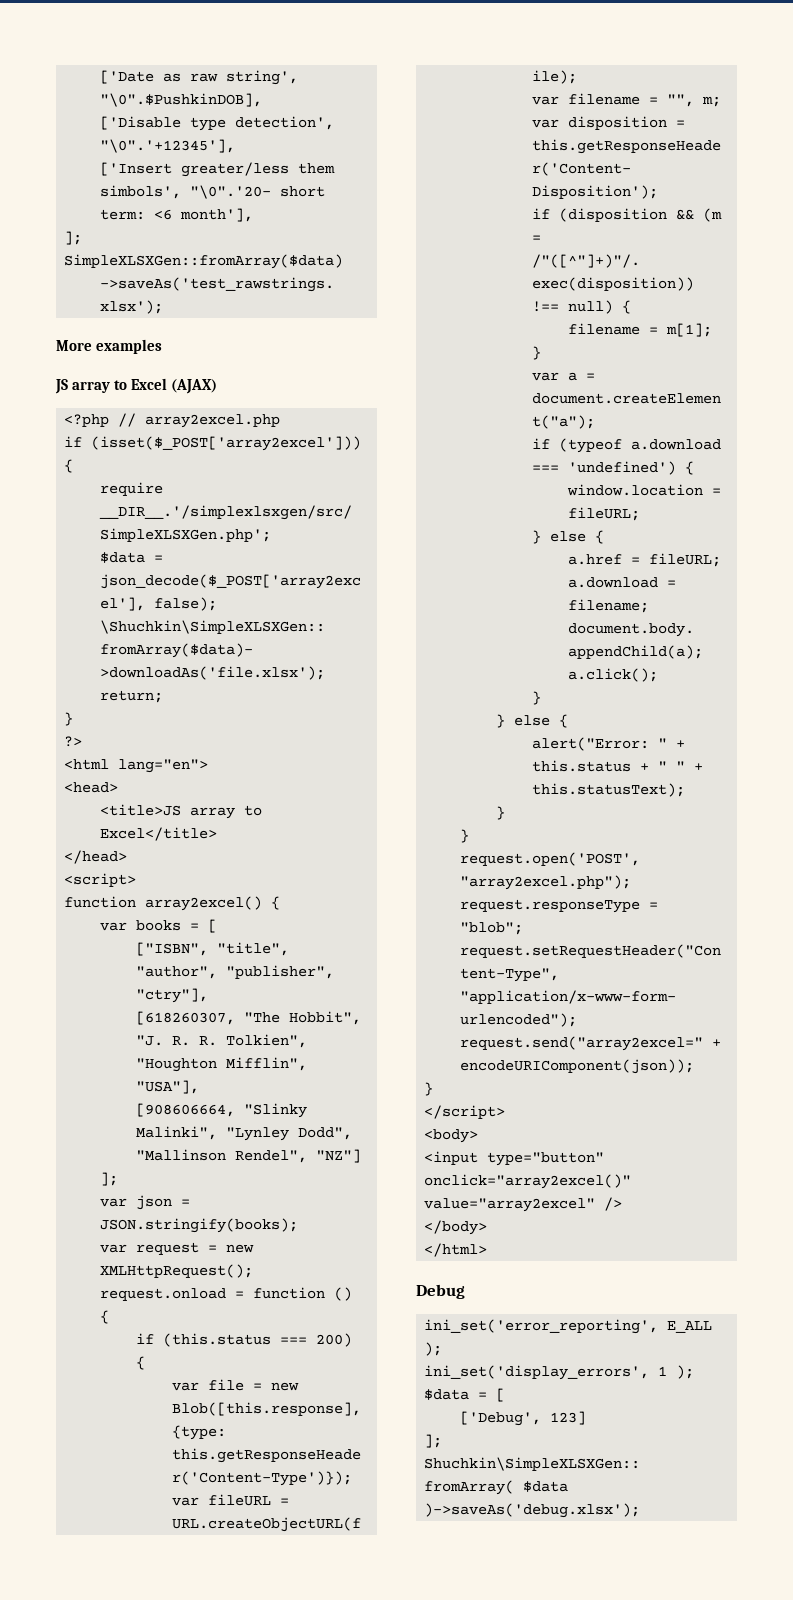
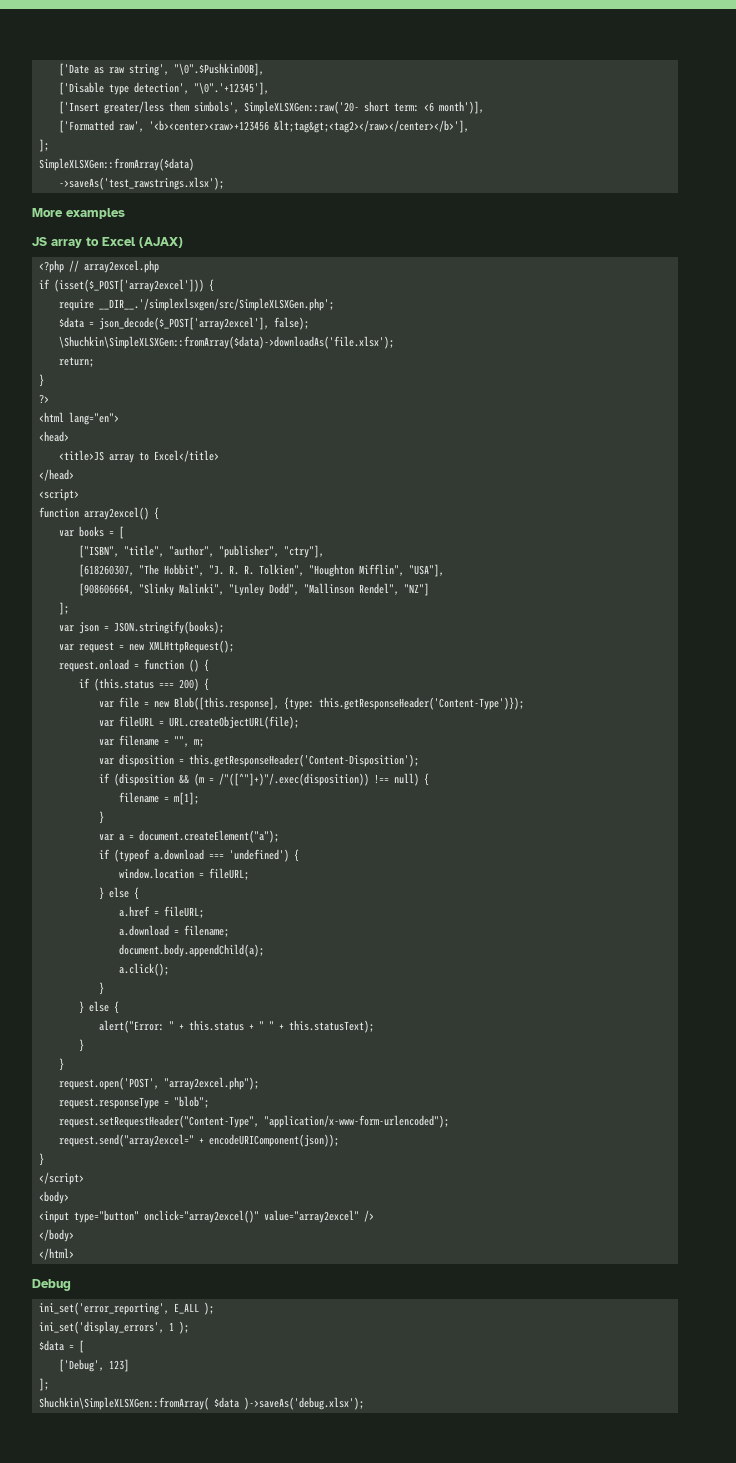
[190,185,272,199] "\0".'20- -> [244,101,360,114] SimpleXLSXGen::raw('20-
[180,208,254,222] month'], -> [439,101,485,114] [59,120,470,133] month')], // ['Formatted raw', '<b><center><raw>+123456 &lt;tag&gt;<tag2></raw></center></b>'],

